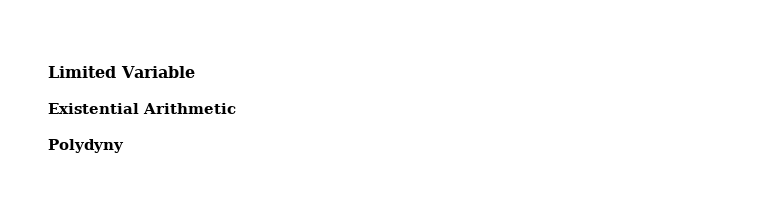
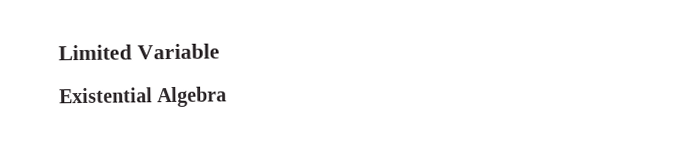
[143,103,236,114] [48,139,124,153] Arithmetic // Polydyny -> [157,86,228,108] Algebra

